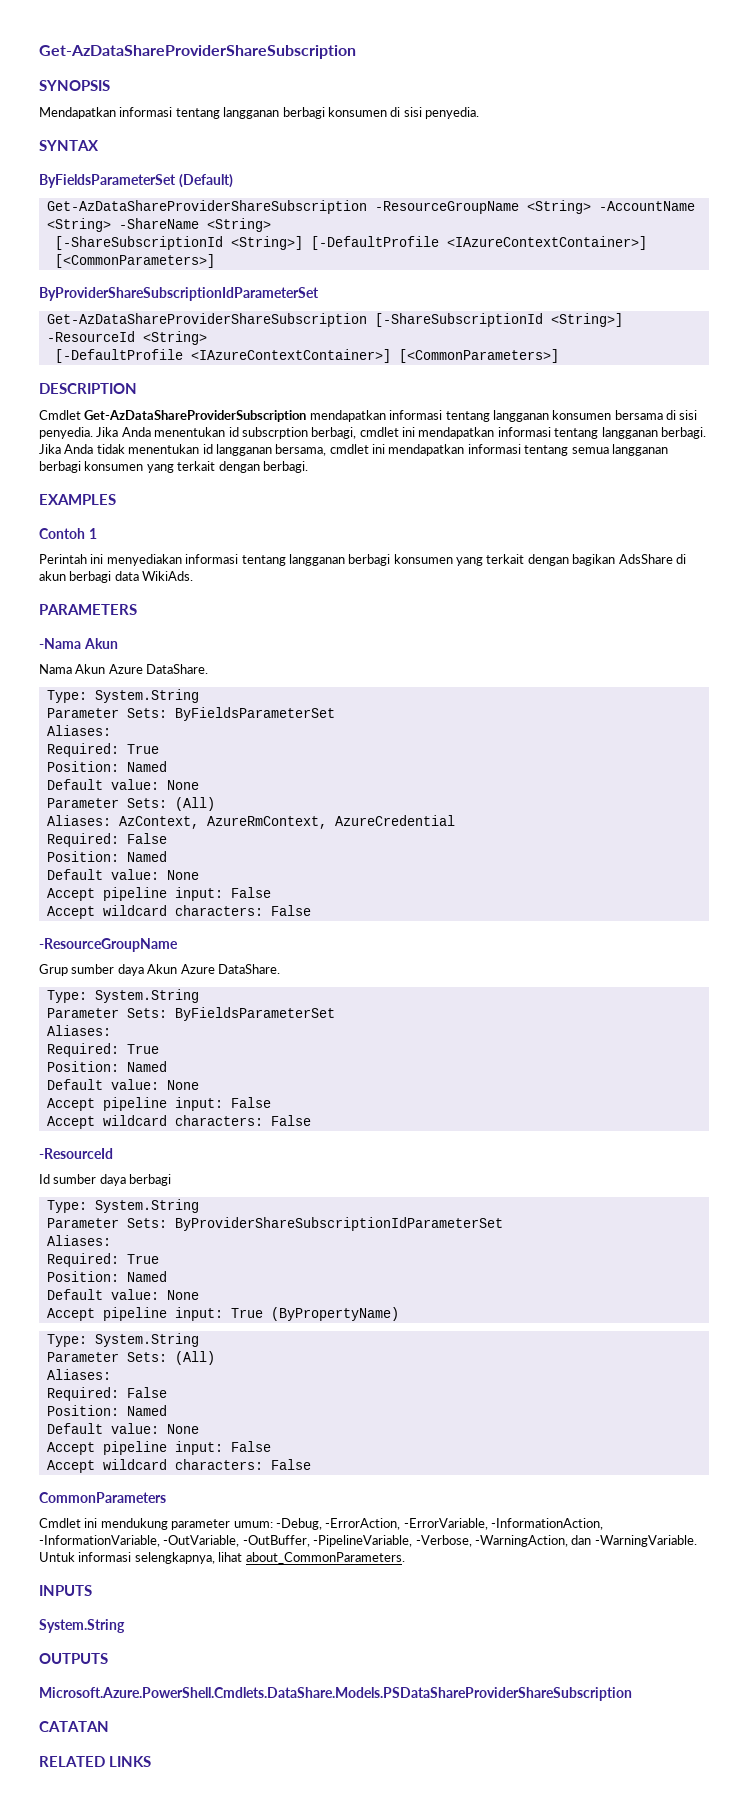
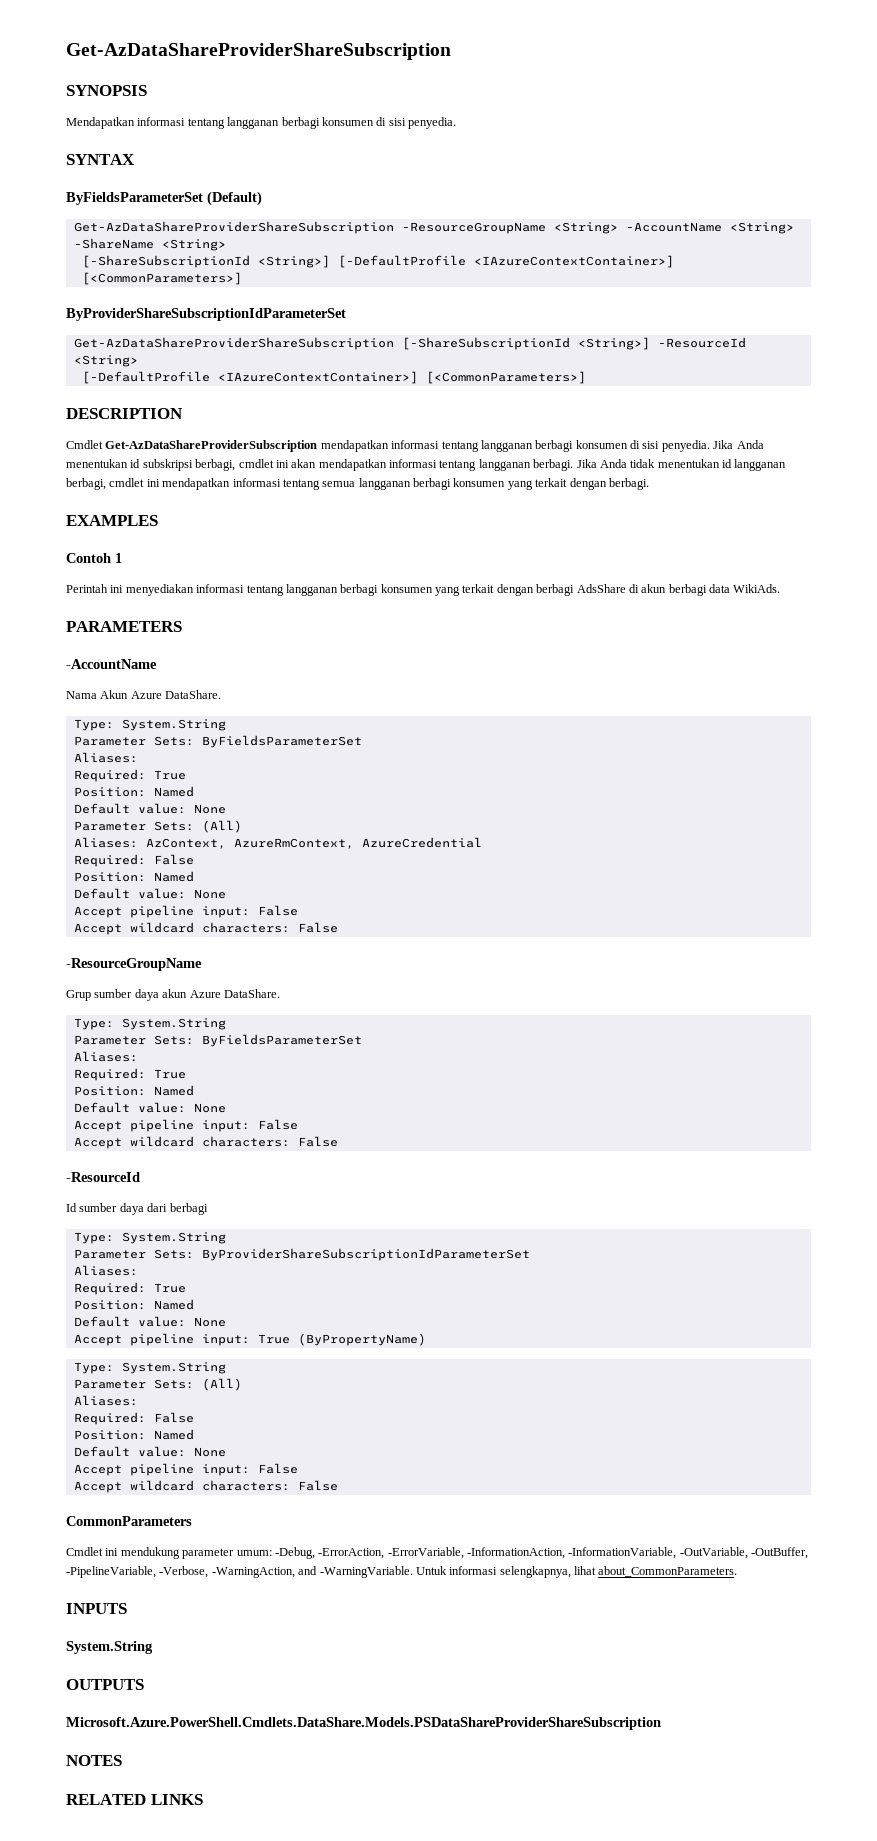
[552,410,663,420] konsumen bersama -> [535,440,628,452] berbagi konsumen
[241,427,415,439] subscrption berbagi, cmdlet ini -> [142,459,317,471] subskripsi berbagi, cmdlet ini akan
[275,444,327,456] bersama, -> [66,478,106,490] berbagi,
[572,554,616,566] bagikan -> [536,584,575,596] berbagi
[39,638,118,649] -Nama Akun -> [66,659,157,669] -AccountName
[147,964,178,974] Akun -> [162,989,188,998] akun
(126, 1180) none -> [147,1203,168,1212] dari
[571,1535,592,1545] dan -> [298,1566,318,1575] and
[39,1721,109,1732] CATATAN -> [66,1755,122,1766] NOTES

